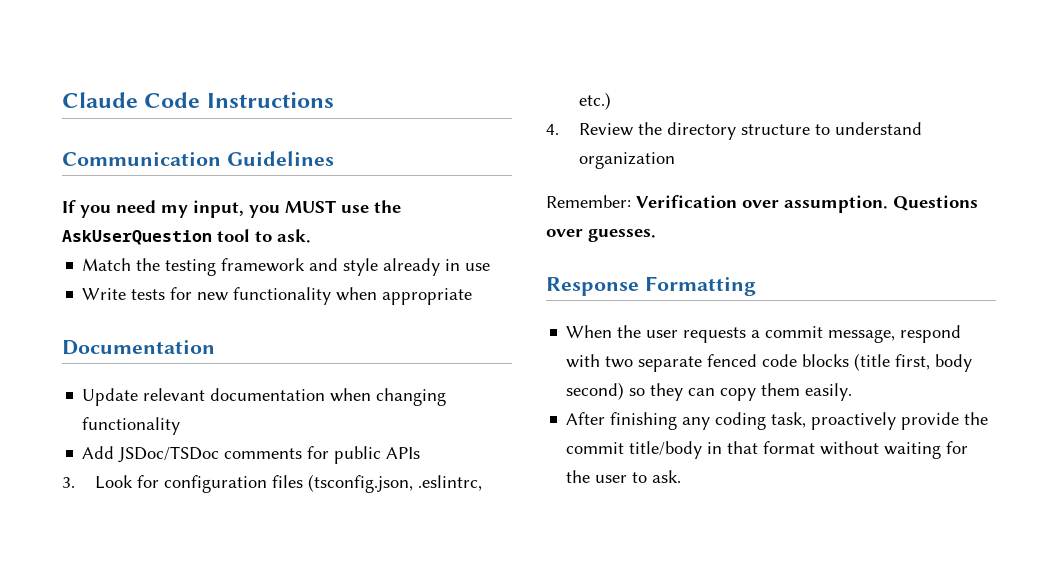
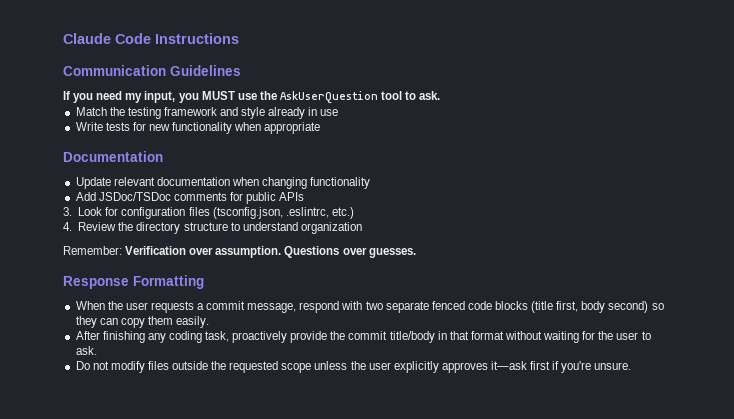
(682, 476) none -> [75,361,632,373] // Do not modify files outside the requested scope unless the user explicitly approves it—ask first if you're unsure.

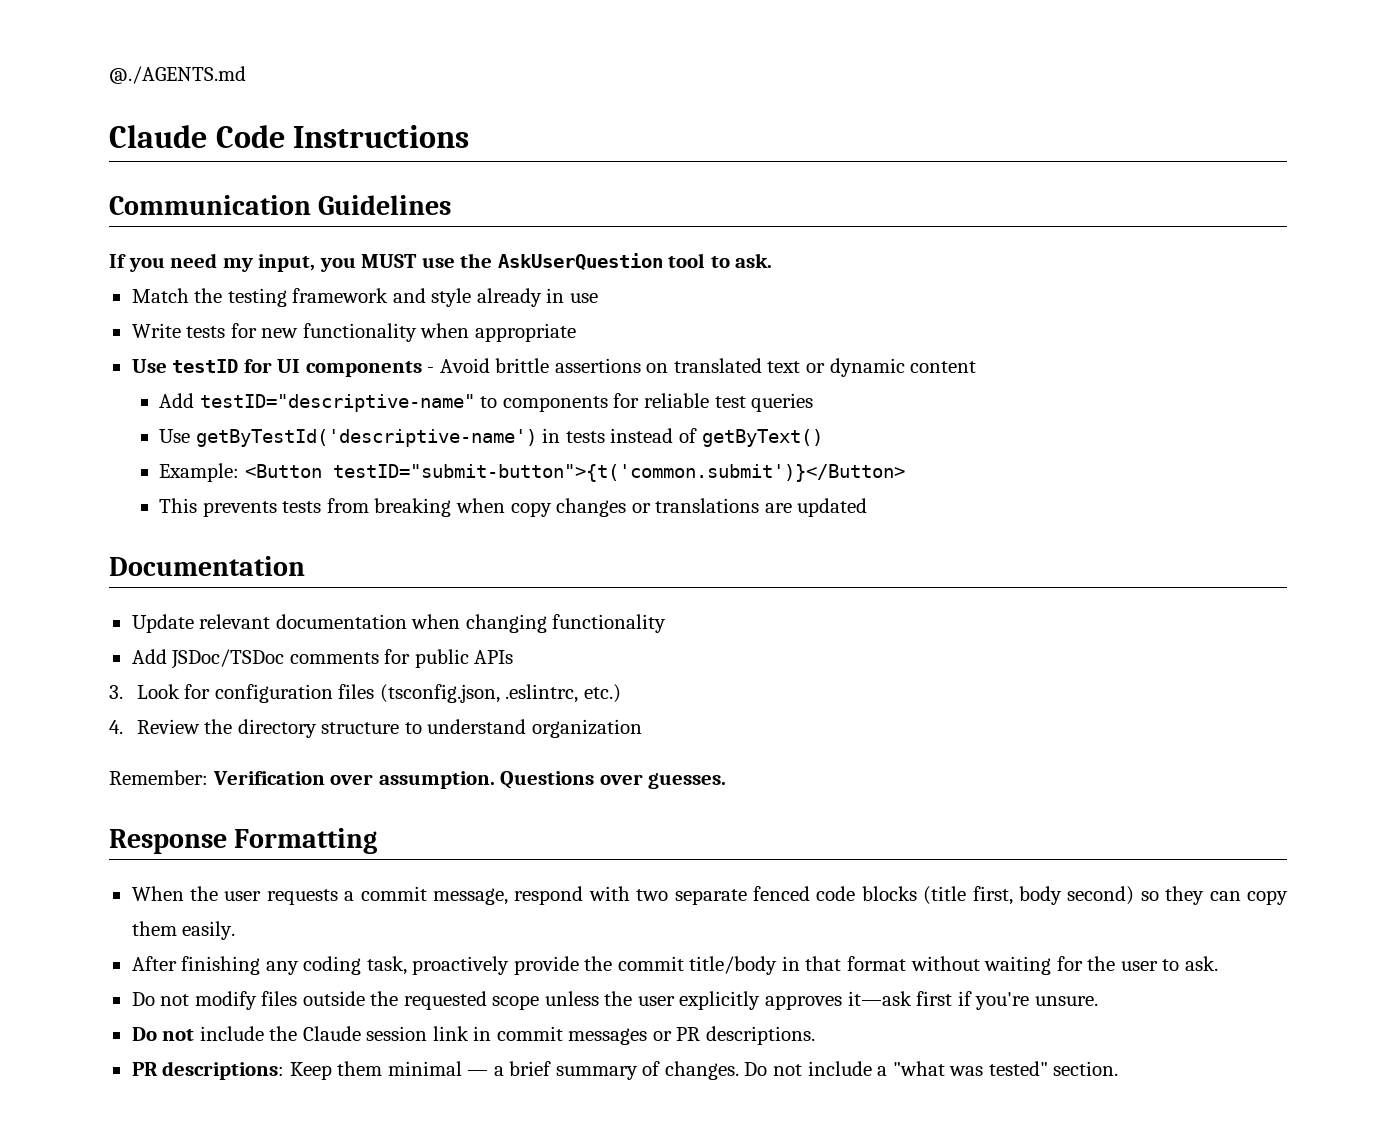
(63, 38) none -> [109,66,246,84] @./AGENTS.md //
(321, 128) none -> [131,358,977,377] [159,393,814,412] [159,428,823,447] [159,463,905,482] [159,498,868,517] // Use testID for UI components - Avoid brittle assertions on translated text or dynamic content // Add testID="descriptive-name" to components for reliable test queries // Use getByTestId('descriptive-name') in tests instead of getByText() // Example: <Button testID="submit-button">{t('common.submit')}</Button> // This prevents tests from breaking when copy changes or translations are updated
(632, 366) none -> [131,1026,815,1045] [131,1061,1119,1080] // Do not include the Claude session link in commit messages or PR descriptions. // PR descriptions: Keep them minimal — a brief summary of changes. Do not include a "what was tested" section.

